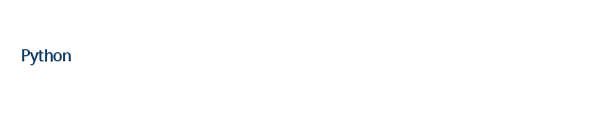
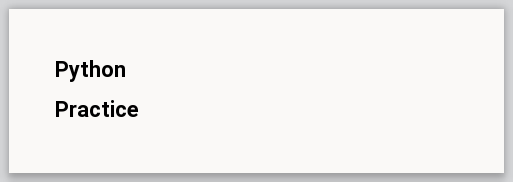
(72, 58) none -> [55,100,139,117] // Practice

